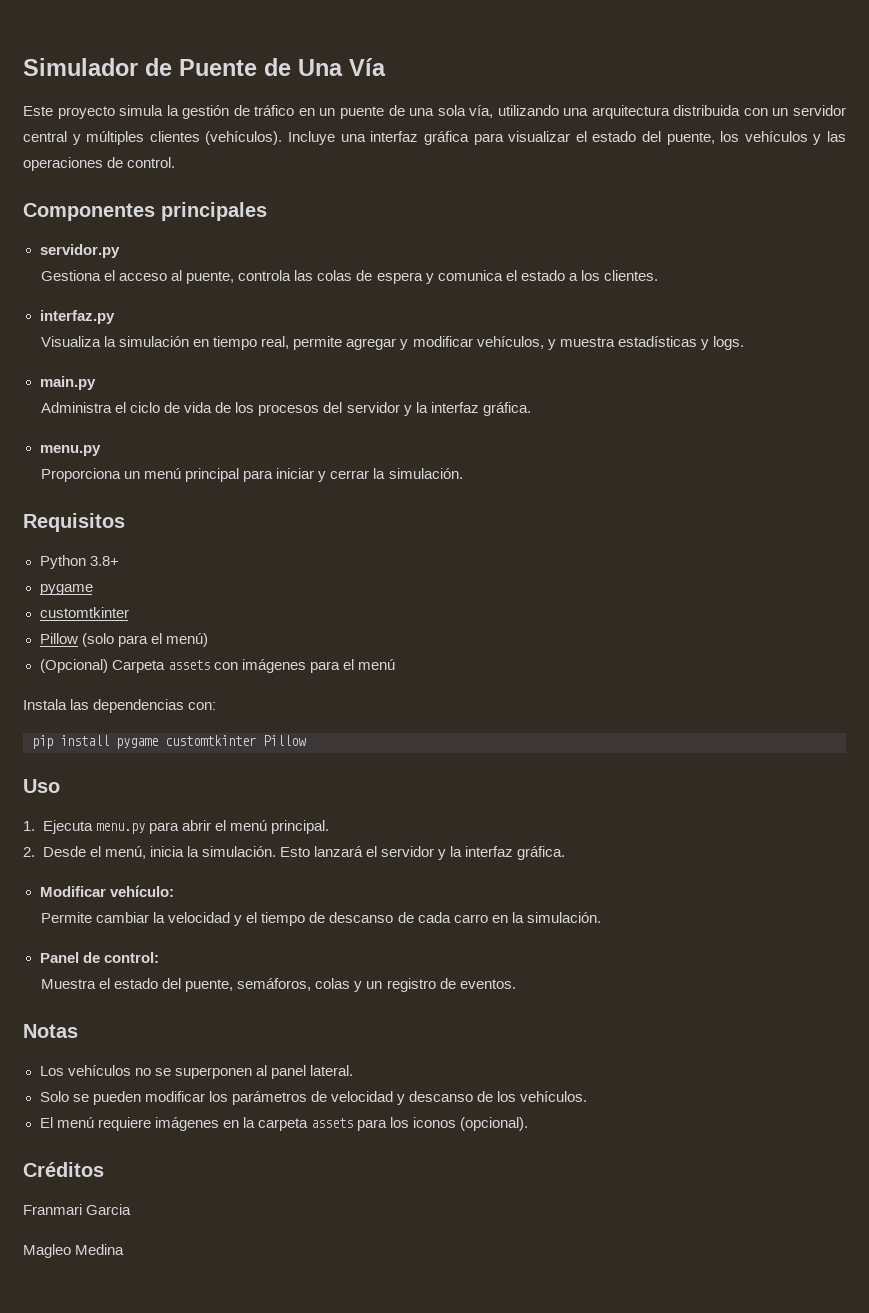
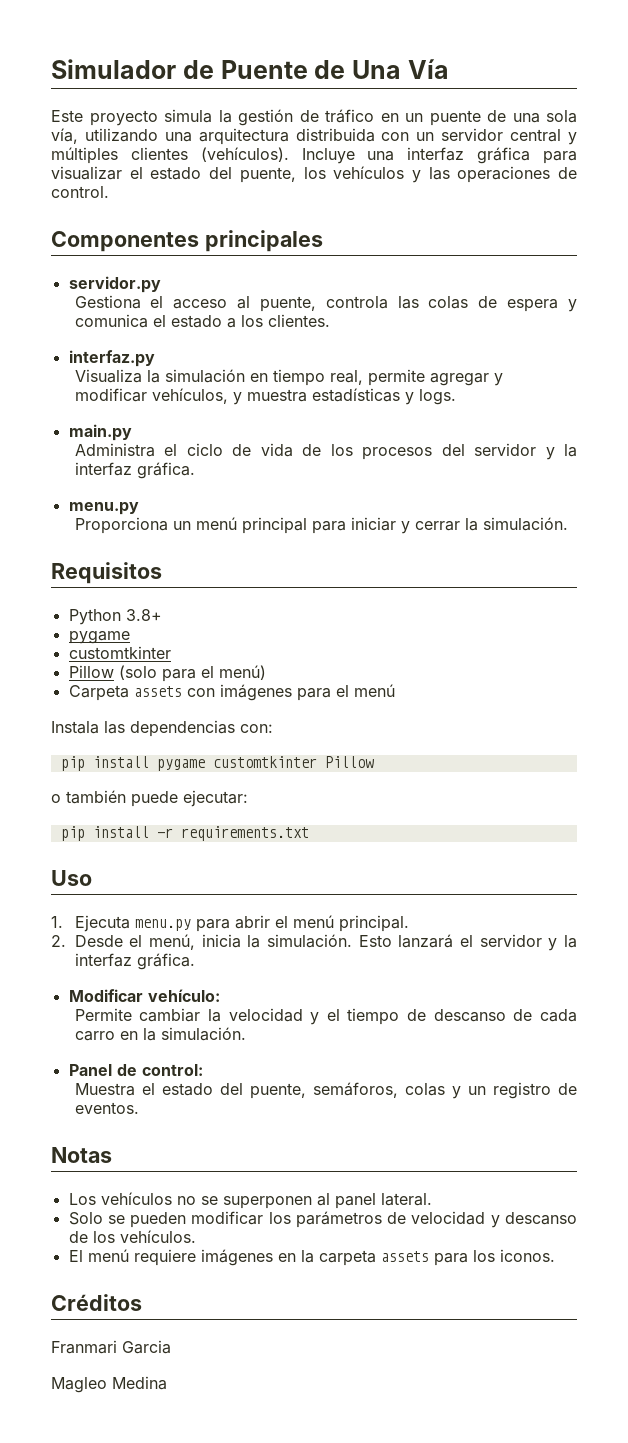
[39,659,108,673] (Opcional) -> (266, 672) none
(306, 740) none -> [51,790,248,807] [60,826,309,841] // o también puede ejecutar: // pip install -r requirements.txt
[413,1117,529,1131] iconos (opcional). -> [499,1249,555,1262] iconos.

